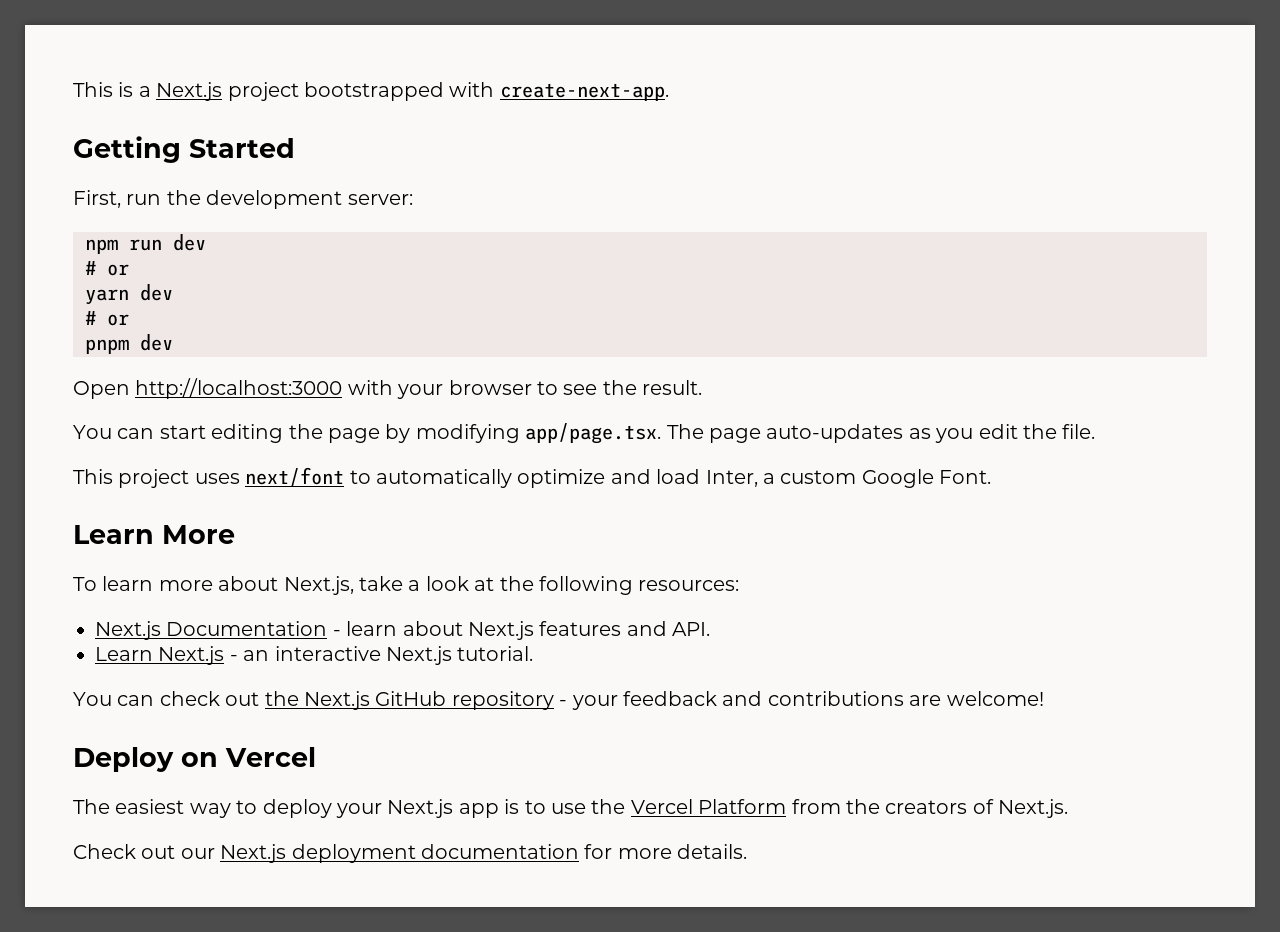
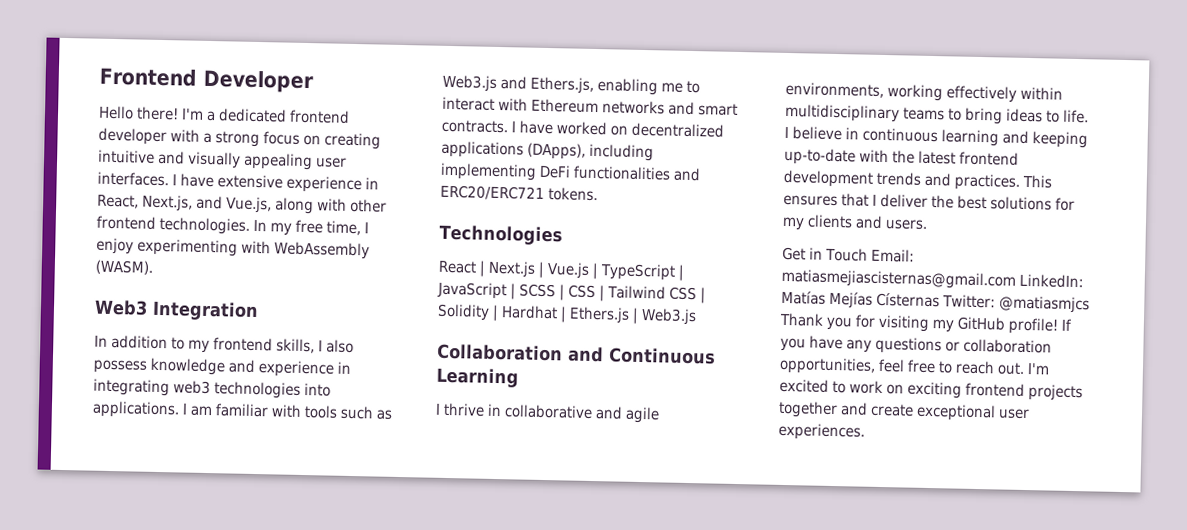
[73,82,669,101] [73,136,295,163] [73,190,413,209] [85,234,206,254] [85,261,129,276] [85,284,173,305] [85,311,129,326] [85,334,173,354] [73,378,703,399] [73,423,1096,444] [73,467,992,488] [73,525,235,544] [73,576,740,595] [95,621,711,640] [95,646,534,665] [73,691,1044,710] [73,747,316,772] [73,799,1069,818] [73,844,748,863] This is a Next.js project bootstrapped with create-next-app. // Getting Started // First, run the development server: // npm run dev // # or // yarn dev // # or // pnpm dev // Open http://localhost:3000 with your browser to see the result. // You can start editing the page by modifying app/page.tsx. The page auto-updates as you edit the file. // This project uses next/font to automatically optimize and load Inter, a custom Google Font. // Learn More // To learn more about Next.js, take a look at the following resources: // Next.js Documentation - learn about Next.js features and API. // Learn Next.js - an interactive Next.js tutorial. // You can check out the Next.js GitHub repository - your feedback and contributions are welcome! // Deploy on Vercel // The easiest way to deploy your Next.js app is to use the Vercel Platform from the creators of Next.js. // Check out our Next.js deployment documentation for more details. -> [99,67,314,94] [98,105,350,124] [98,127,381,150] [98,149,347,171] [97,171,379,194] [97,194,387,215] [96,215,369,236] [96,237,370,260] [95,259,153,275] [94,299,259,322] [94,335,354,354] [93,357,351,378] [93,378,331,399] [92,400,392,420] [442,74,700,96] [442,96,738,116] [441,119,724,138] [441,140,654,162] [440,162,701,182] [440,184,598,202] [439,224,563,246] [438,260,685,281] [437,281,706,304] [437,303,697,326] [437,343,716,365] [436,367,519,388] [435,402,660,424] [785,81,1063,103] [785,103,1089,125] [784,126,1088,149] [784,147,1019,166] [783,169,1052,191] [783,193,1075,211] [782,214,928,231] [782,246,915,263] [781,268,1084,290] [781,290,1090,314] [779,312,1072,335] [780,335,1052,355] [779,356,1050,375] [779,378,1083,402] [778,400,1030,422] [778,422,865,441] Frontend Developer // Hello there! I'm a dedicated frontend developer with a strong focus on creating intuitive and visually appealing user interfaces. I have extensive experience in React, Next.js, and Vue.js, along with other frontend technologies. In my free time, I enjoy experimenting with WebAssembly (WASM). // Web3 Integration // In addition to my frontend skills, I also possess knowledge and experience in integrating web3 technologies into applications. I am familiar with tools such as Web3.js and Ethers.js, enabling me to interact with Ethereum networks and smart contracts. I have worked on decentralized applications (DApps), including implementing DeFi functionalities and ERC20/ERC721 tokens. // Technologies // React | Next.js | Vue.js | TypeScript | JavaScript | SCSS | CSS | Tailwind CSS | Solidity | Hardhat | Ethers.js | Web3.js // Collaboration and Continuous Learning // I thrive in collaborative and agile environments, working effectively within multidisciplinary teams to bring ideas to life. I believe in continuous learning and keeping up-to-date with the latest frontend development trends and practices. This ensures that I deliver the best solutions for my clients and users. // Get in Touch Email: matiasmejiascisternas@gmail.com LinkedIn: Matías Mejías Císternas Twitter: @matiasmjcs Thank you for visiting my GitHub profile! If you have any questions or collaboration opportunities, feel free to reach out. I'm excited to work on exciting frontend projects together and create exceptional user experiences.

